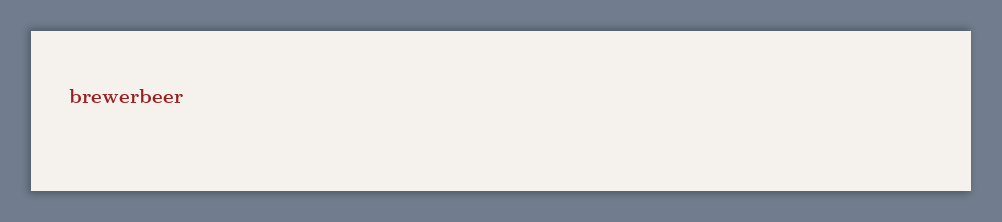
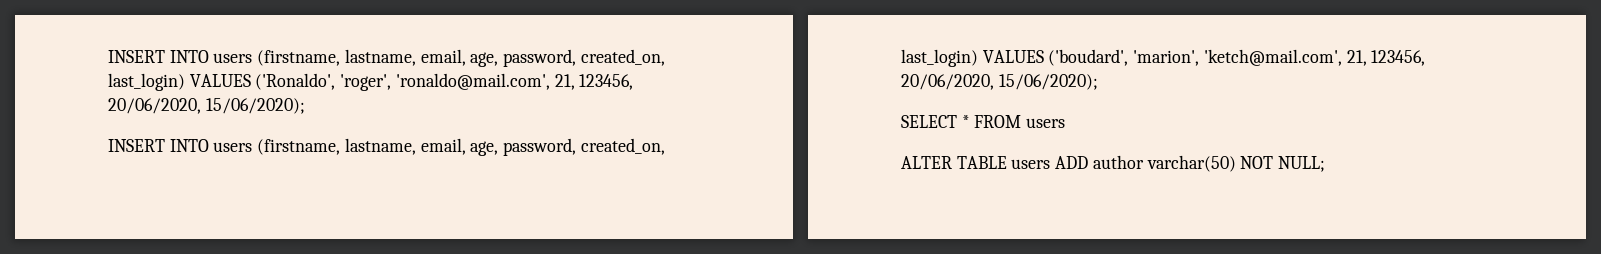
[69,89,183,103] brewerbeer -> [108,49,665,67] [108,73,634,91] [108,98,305,114] [108,138,665,156] [901,49,1426,67] [901,74,1098,90] [901,115,1066,128] [901,155,1326,172] INSERT INTO users (firstname, lastname, email, age, password, created_on, last_login) VALUES ('Ronaldo', 'roger', 'ronaldo@mail.com', 21, 123456, 20/06/2020, 15/06/2020); // INSERT INTO users (firstname, lastname, email, age, password, created_on, last_login) VALUES ('boudard', 'marion', 'ketch@mail.com', 21, 123456, 20/06/2020, 15/06/2020); // SELECT * FROM users // ALTER TABLE users ADD author varchar(50) NOT NULL;

